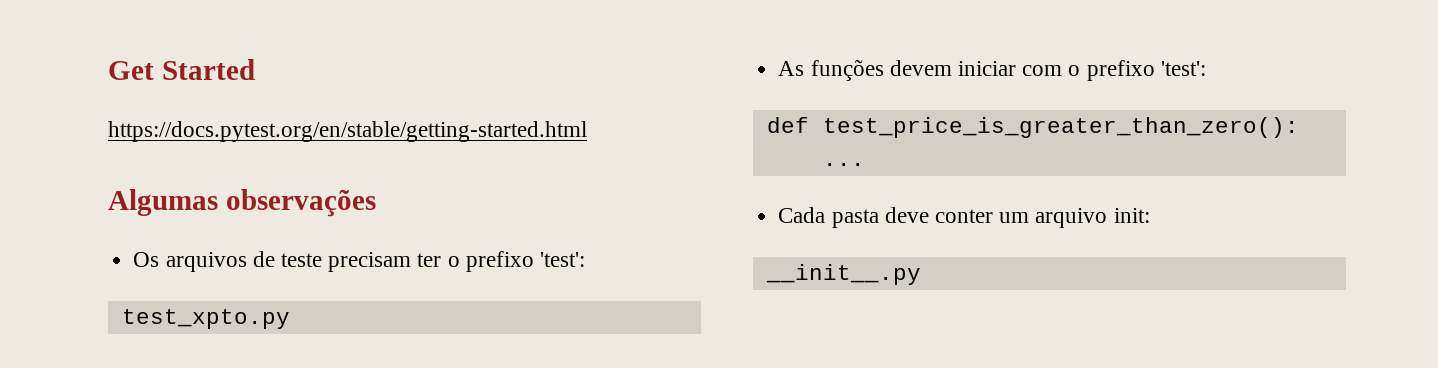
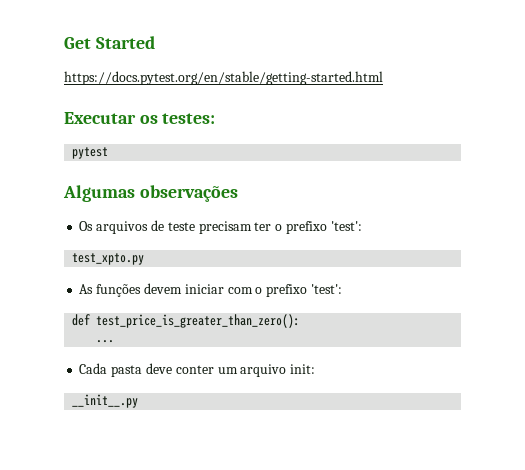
(587, 131) none -> [64,112,216,124] [72,147,109,159] // Executar os testes: // pytest

